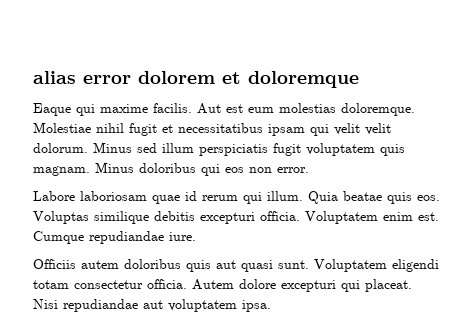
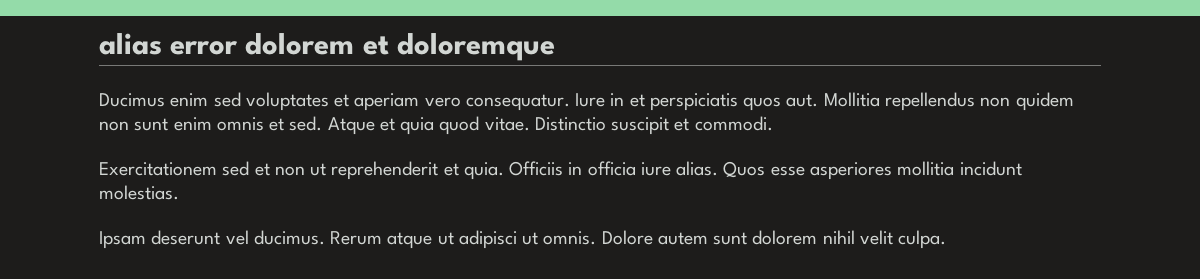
[33,103,415,116] [33,122,391,136] [33,142,405,156] [33,162,309,176] [33,191,440,204] [33,211,439,224] [33,231,196,244] [33,259,439,272] [33,279,412,292] [33,299,271,312] Eaque qui maxime facilis. Aut est eum molestias doloremque. Molestiae nihil fugit et necessitatibus ipsam qui velit velit dolorum. Minus sed illum perspiciatis fugit voluptatem quis magnam. Minus doloribus qui eos non error. // Labore laboriosam quae id rerum qui illum. Quia beatae quis eos. Voluptas similique debitis excepturi officia. Voluptatem enim est. Cumque repudiandae iure. // Officiis autem doloribus quis aut quasi sunt. Voluptatem eligendi totam consectetur officia. Autem dolore excepturi qui placeat. Nisi repudiandae aut voluptatem ipsa. -> [99,92,1074,111] [99,116,773,135] [99,161,1022,180] [99,185,179,200] [99,230,947,249] Ducimus enim sed voluptates et aperiam vero consequatur. Iure in et perspiciatis quos aut. Mollitia repellendus non quidem non sunt enim omnis et sed. Atque et quia quod vitae. Distinctio suscipit et commodi. // Exercitationem sed et non ut reprehenderit et quia. Officiis in officia iure alias. Quos esse asperiores mollitia incidunt molestias. // Ipsam deserunt vel ducimus. Rerum atque ut adipisci ut omnis. Dolore autem sunt dolorem nihil velit culpa.

